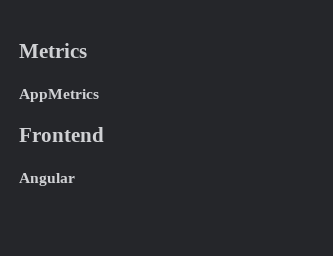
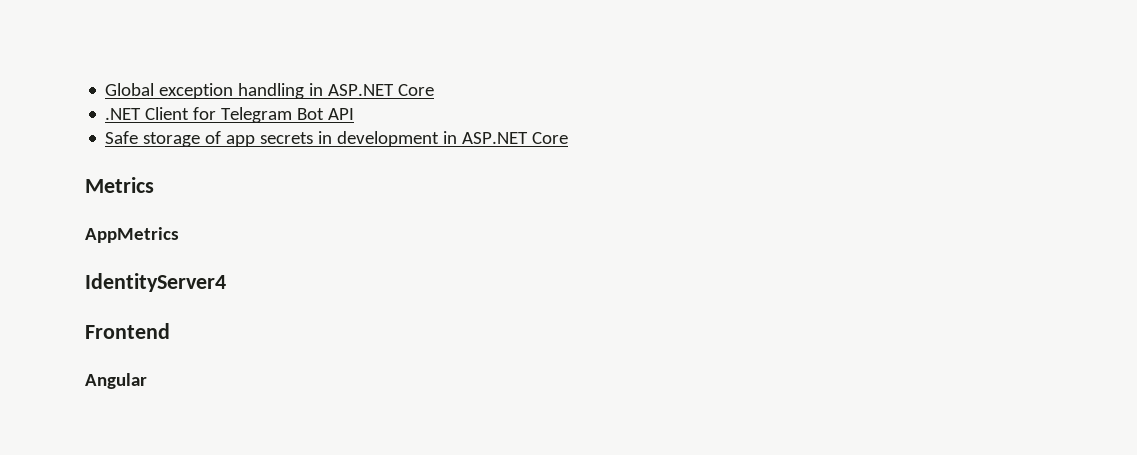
(19, 50) none -> [105,83,435,99] [105,107,355,123] [105,131,569,147] Global exception handling in ASP.NET Core // .NET Client for Telegram Bot API // Safe storage of app secrets in development in ASP.NET Core //
(99, 95) none -> [85,273,226,292] // IdentityServer4

